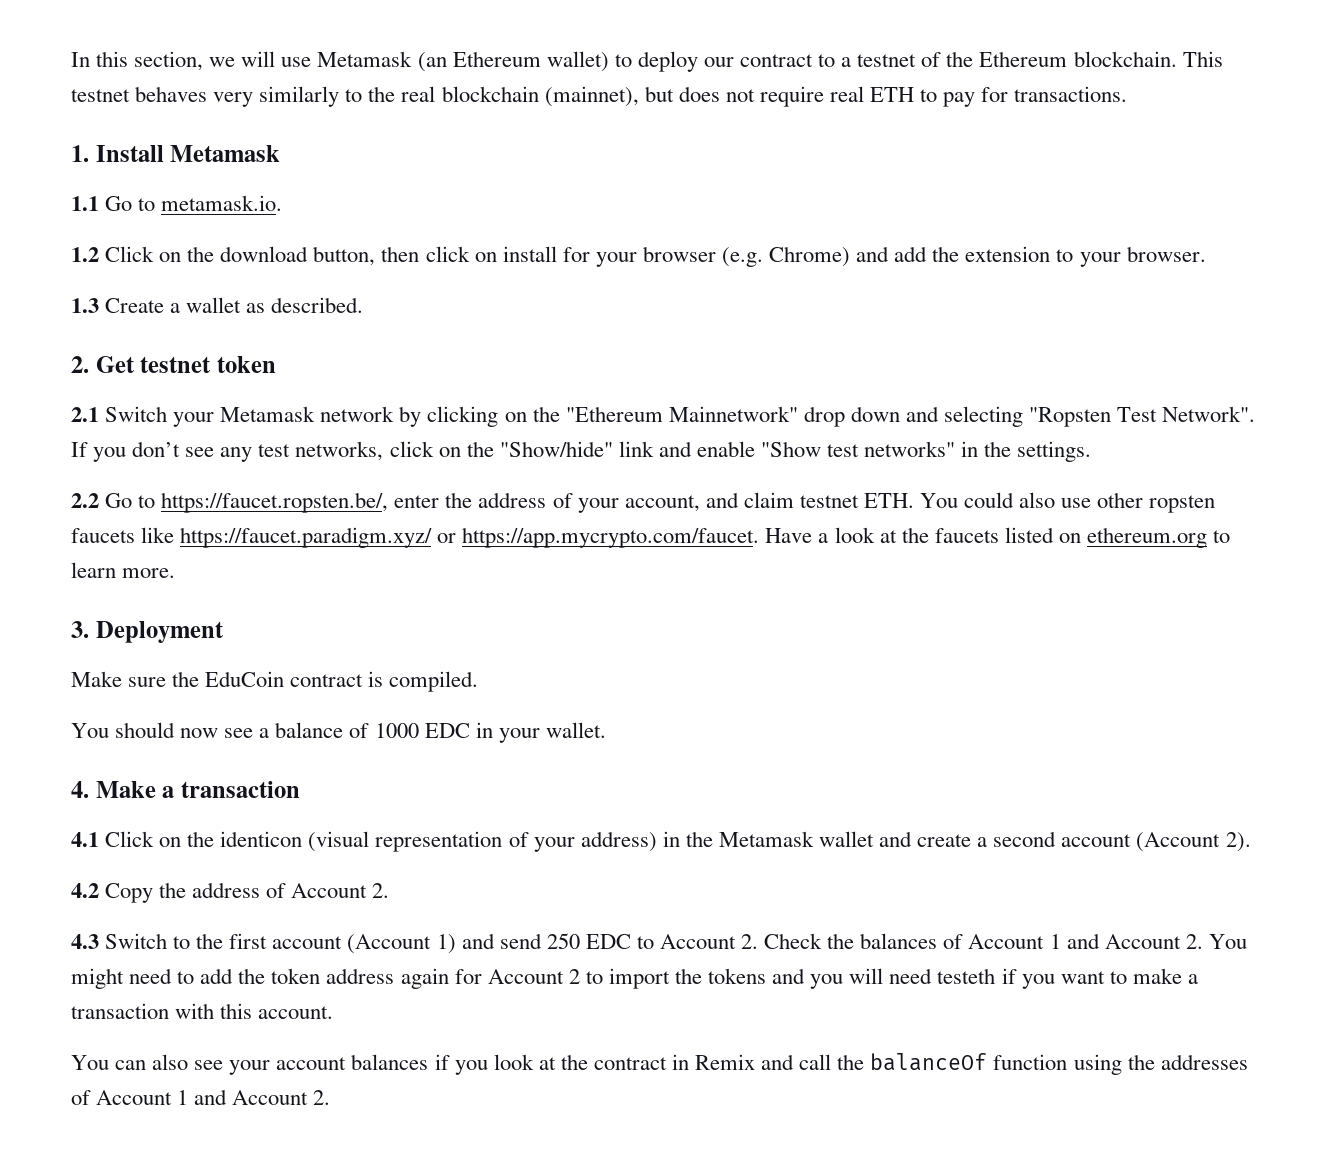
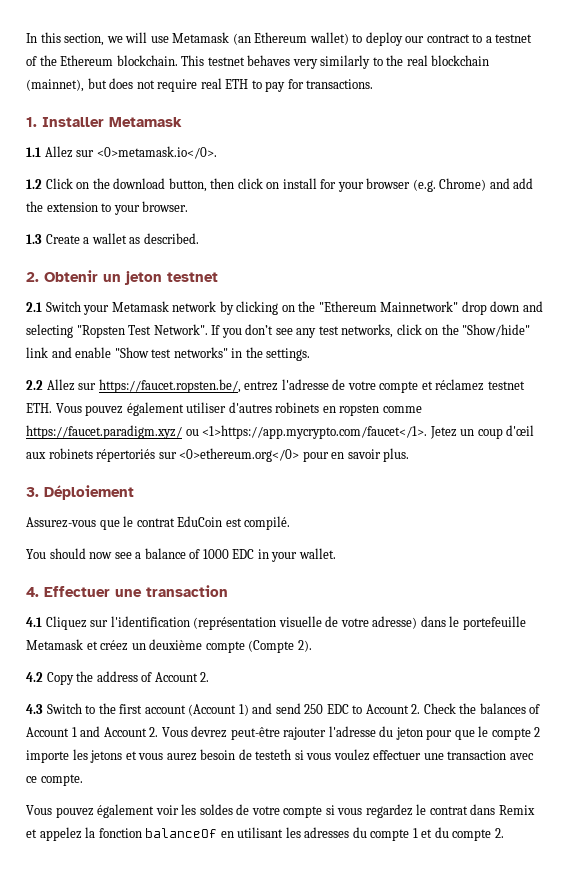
[95,145,164,162] Install -> [42,117,104,127] Installer
[105,195,283,211] Go to metamask.io. -> [44,146,217,159] Allez sur <0>metamask.io</0>.
[95,356,276,373] Get testnet token -> [44,270,218,285] Obtenir un jeton testnet
[105,492,1216,513] [71,527,1231,548] [71,562,176,578] [71,621,224,643] [71,671,479,692] Go to https://faucet.ropsten.be/, enter the address of your account, and claim testnet ETH. You could also use other ropsten faucets like https://faucet.paradigm.xyz/ or https://app.mycrypto.com/faucet. Have a look at the faucets listed on ethereum.org to learn more. // 3. Deployment // Make sure the EduCoin contract is compiled. -> [46,379,525,393] [26,402,422,416] [26,425,535,439] [26,448,410,462] [26,485,134,500] [26,516,291,530] Allez sur https://faucet.ropsten.be/, entrez l'adresse de votre compte et réclamez testnet ETH. Vous pouvez également utiliser d'autres robinets en ropsten comme https://faucet.paradigm.xyz/ ou <1>https://app.mycrypto.com/faucet</1>. Jetez un coup d'œil aux robinets répertoriés sur <0>ethereum.org</0> pour en savoir plus. // 3. Déploiement // Assurez-vous que le contrat EduCoin est compilé.
[95,781,175,798] Make a -> [44,586,142,597] Effectuer une
[105,831,1221,852] Click on the identicon (visual representation of your address) in the Metamask wallet and create a second account (Account -> [45,616,526,630] [26,639,295,653] Cliquez sur l'identification (représentation visuelle de votre adresse) dans le portefeuille Metamask et créez un deuxième compte (Compte
[1208,934,1247,949] [71,968,1198,989] [71,1003,334,1019] [71,1053,1248,1075] [71,1089,309,1105] You might need to add the token address again for Account 2 to import the tokens and you will need testeth if you want to make a transaction with this account. // You can also see your account balances if you look at the contract in Remix and call the balanceOf function using the addresses of Account 1 and Account -> [161,726,541,740] [26,749,534,763] [26,774,83,786] [26,804,535,818] [26,827,492,841] Vous devrez peut-être rajouter l'adresse du jeton pour que le compte 2 importe les jetons et vous aurez besoin de testeth si vous voulez effectuer une transaction avec ce compte. // Vous pouvez également voir les soldes de votre compte si vous regardez le contrat dans Remix et appelez la fonction balanceOf en utilisant les adresses du compte 1 et du compte

